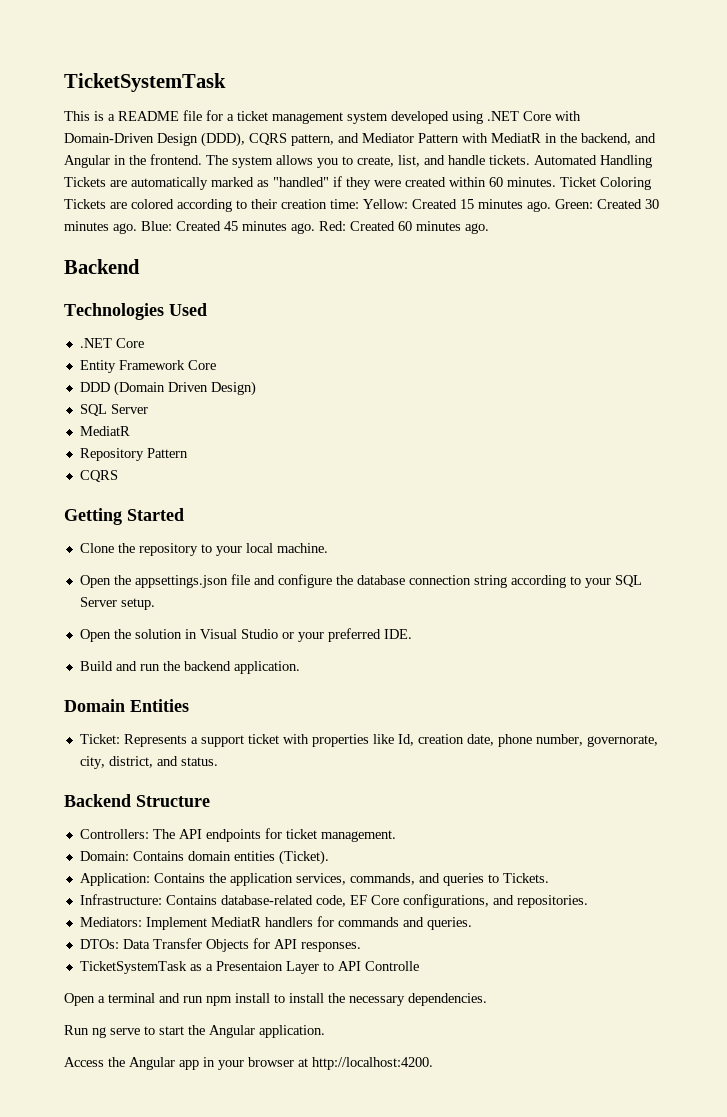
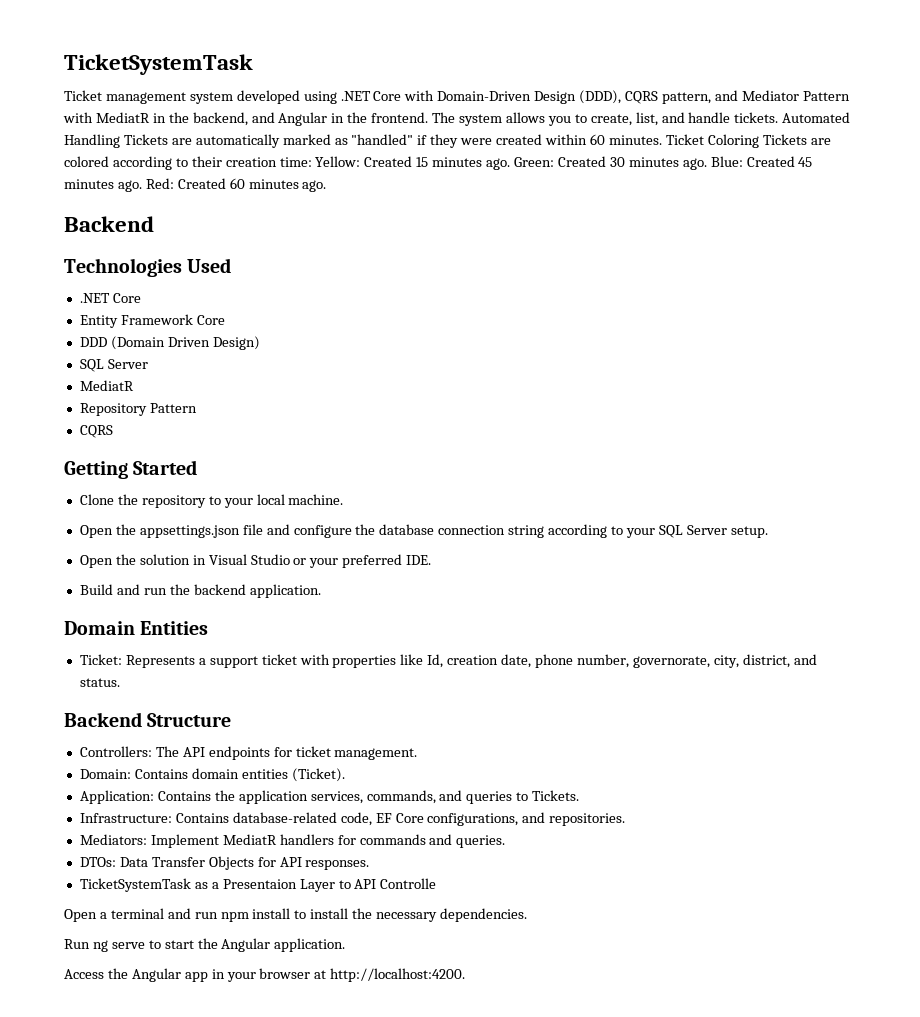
[64,110,268,121] This is a README file for a ticket -> [64,90,102,101] Ticket

